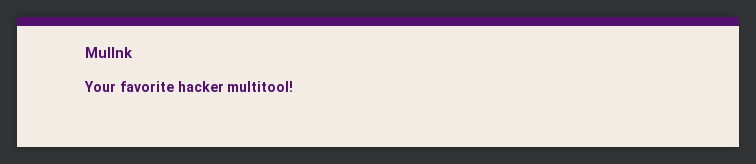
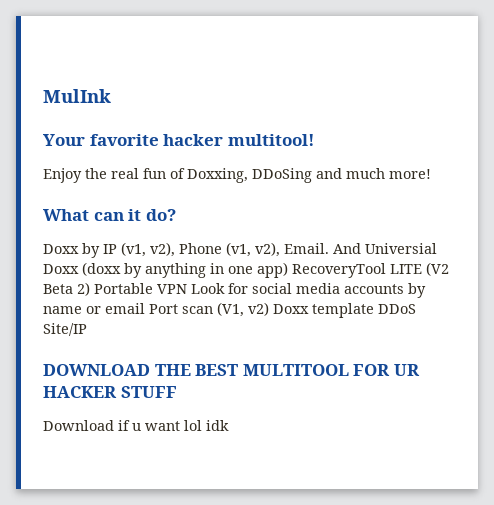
(294, 86) none -> [43,168,431,183] [43,209,176,221] [43,242,437,258] [43,262,449,278] [43,282,426,298] [43,302,416,318] [43,323,87,336] [43,364,420,376] [43,386,177,398] [43,420,229,431] // Enjoy the real fun of Doxxing, DDoSing and much more! // What can it do? // Doxx by IP (v1, v2), Phone (v1, v2), Email. And Universial Doxx (doxx by anything in one app) RecoveryTool LITE (V2 Beta 2) Portable VPN Look for social media accounts by name or email Port scan (V1, v2) Doxx template DDoS Site/IP // DOWNLOAD THE BEST MULTITOOL FOR UR HACKER STUFF // Download if u want lol idk

